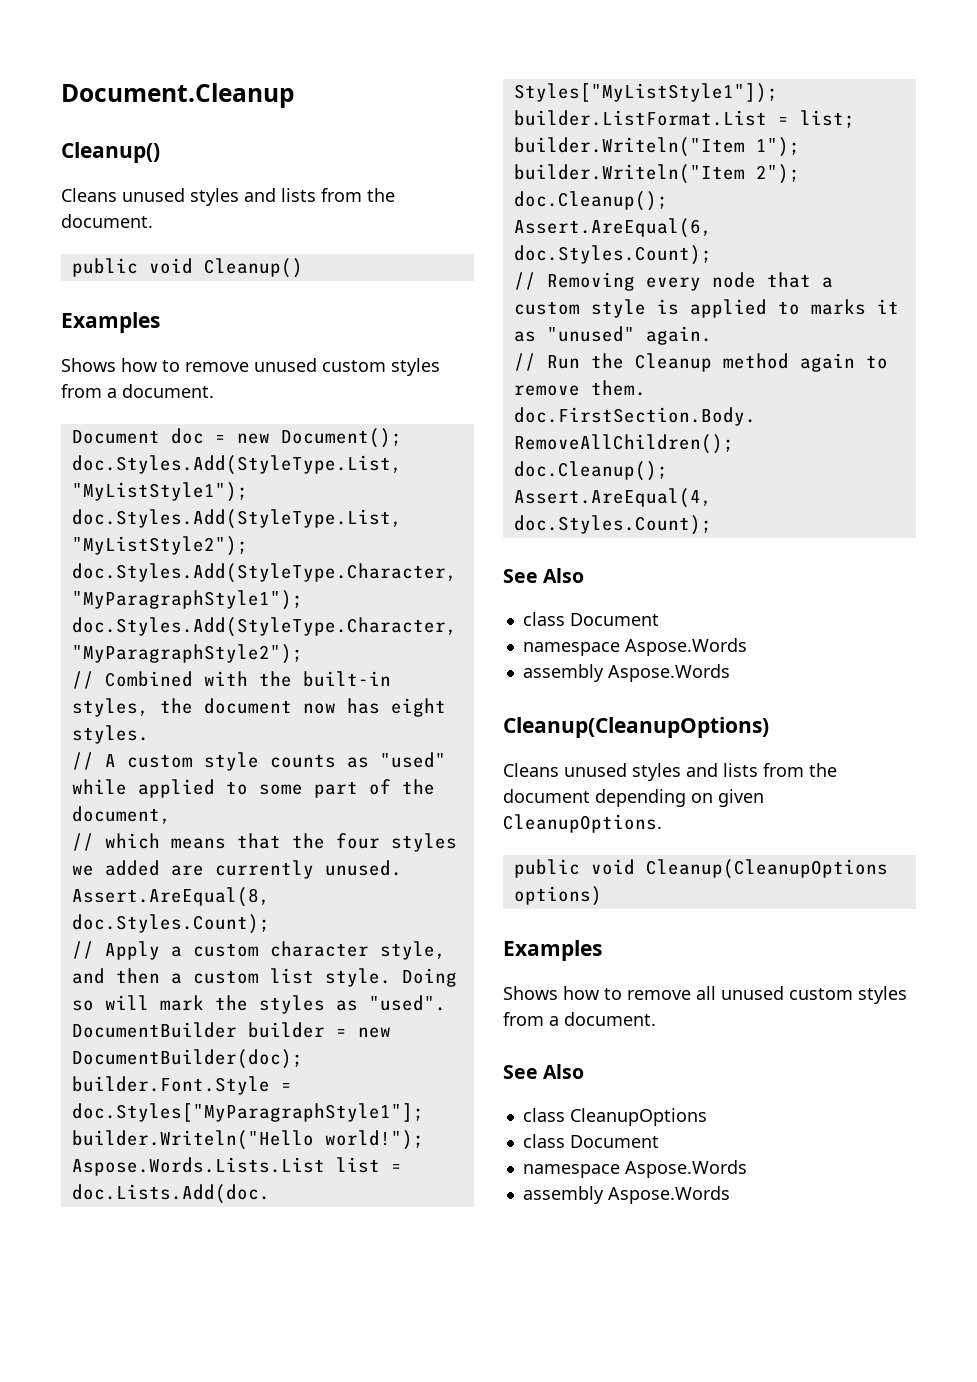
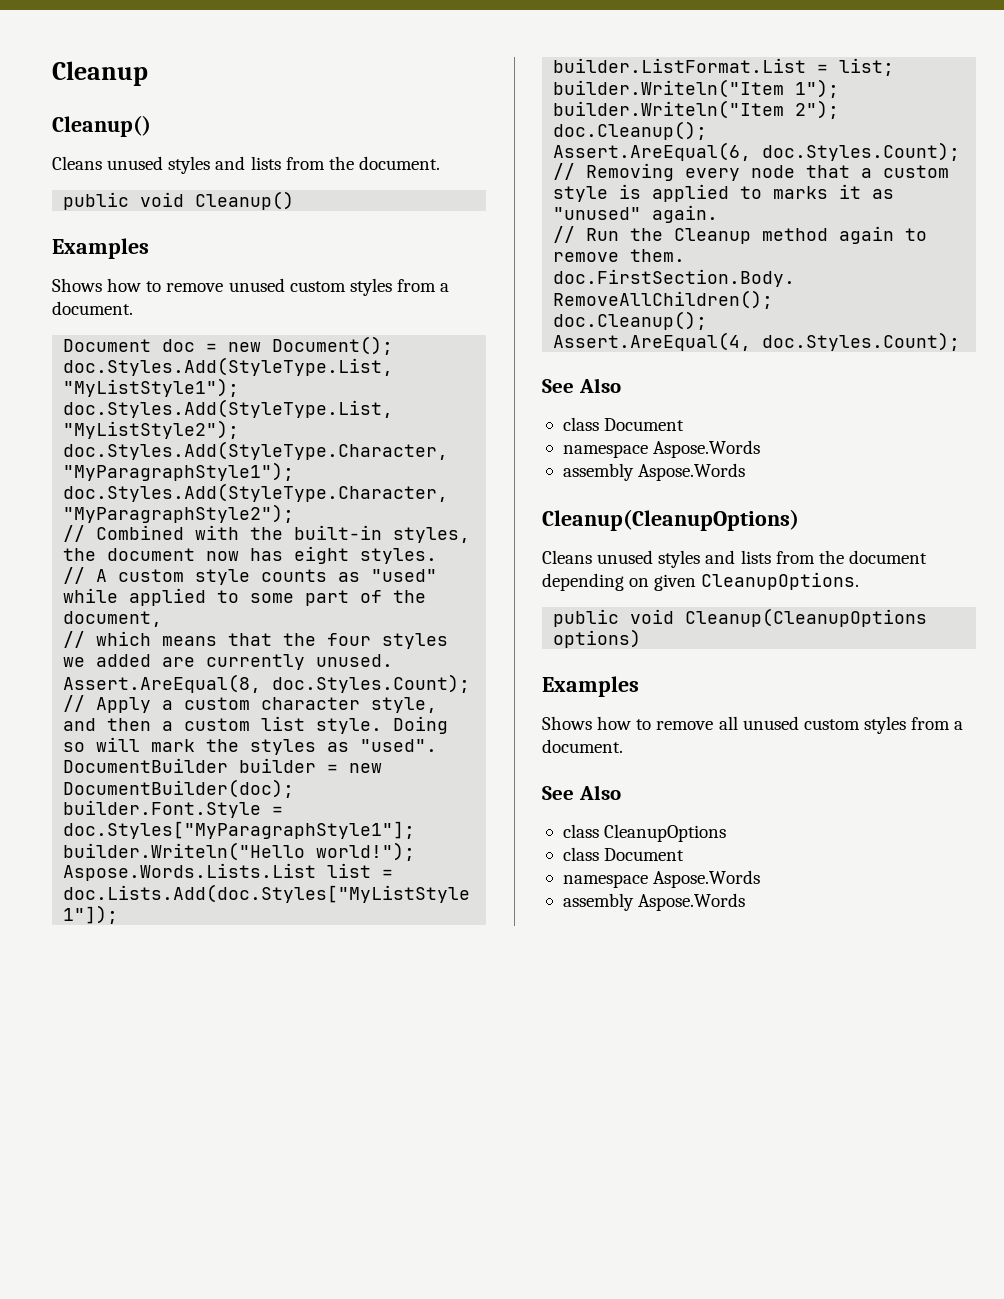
[61,83,295,108] Document.Cleanup -> [52,61,148,86] Cleanup

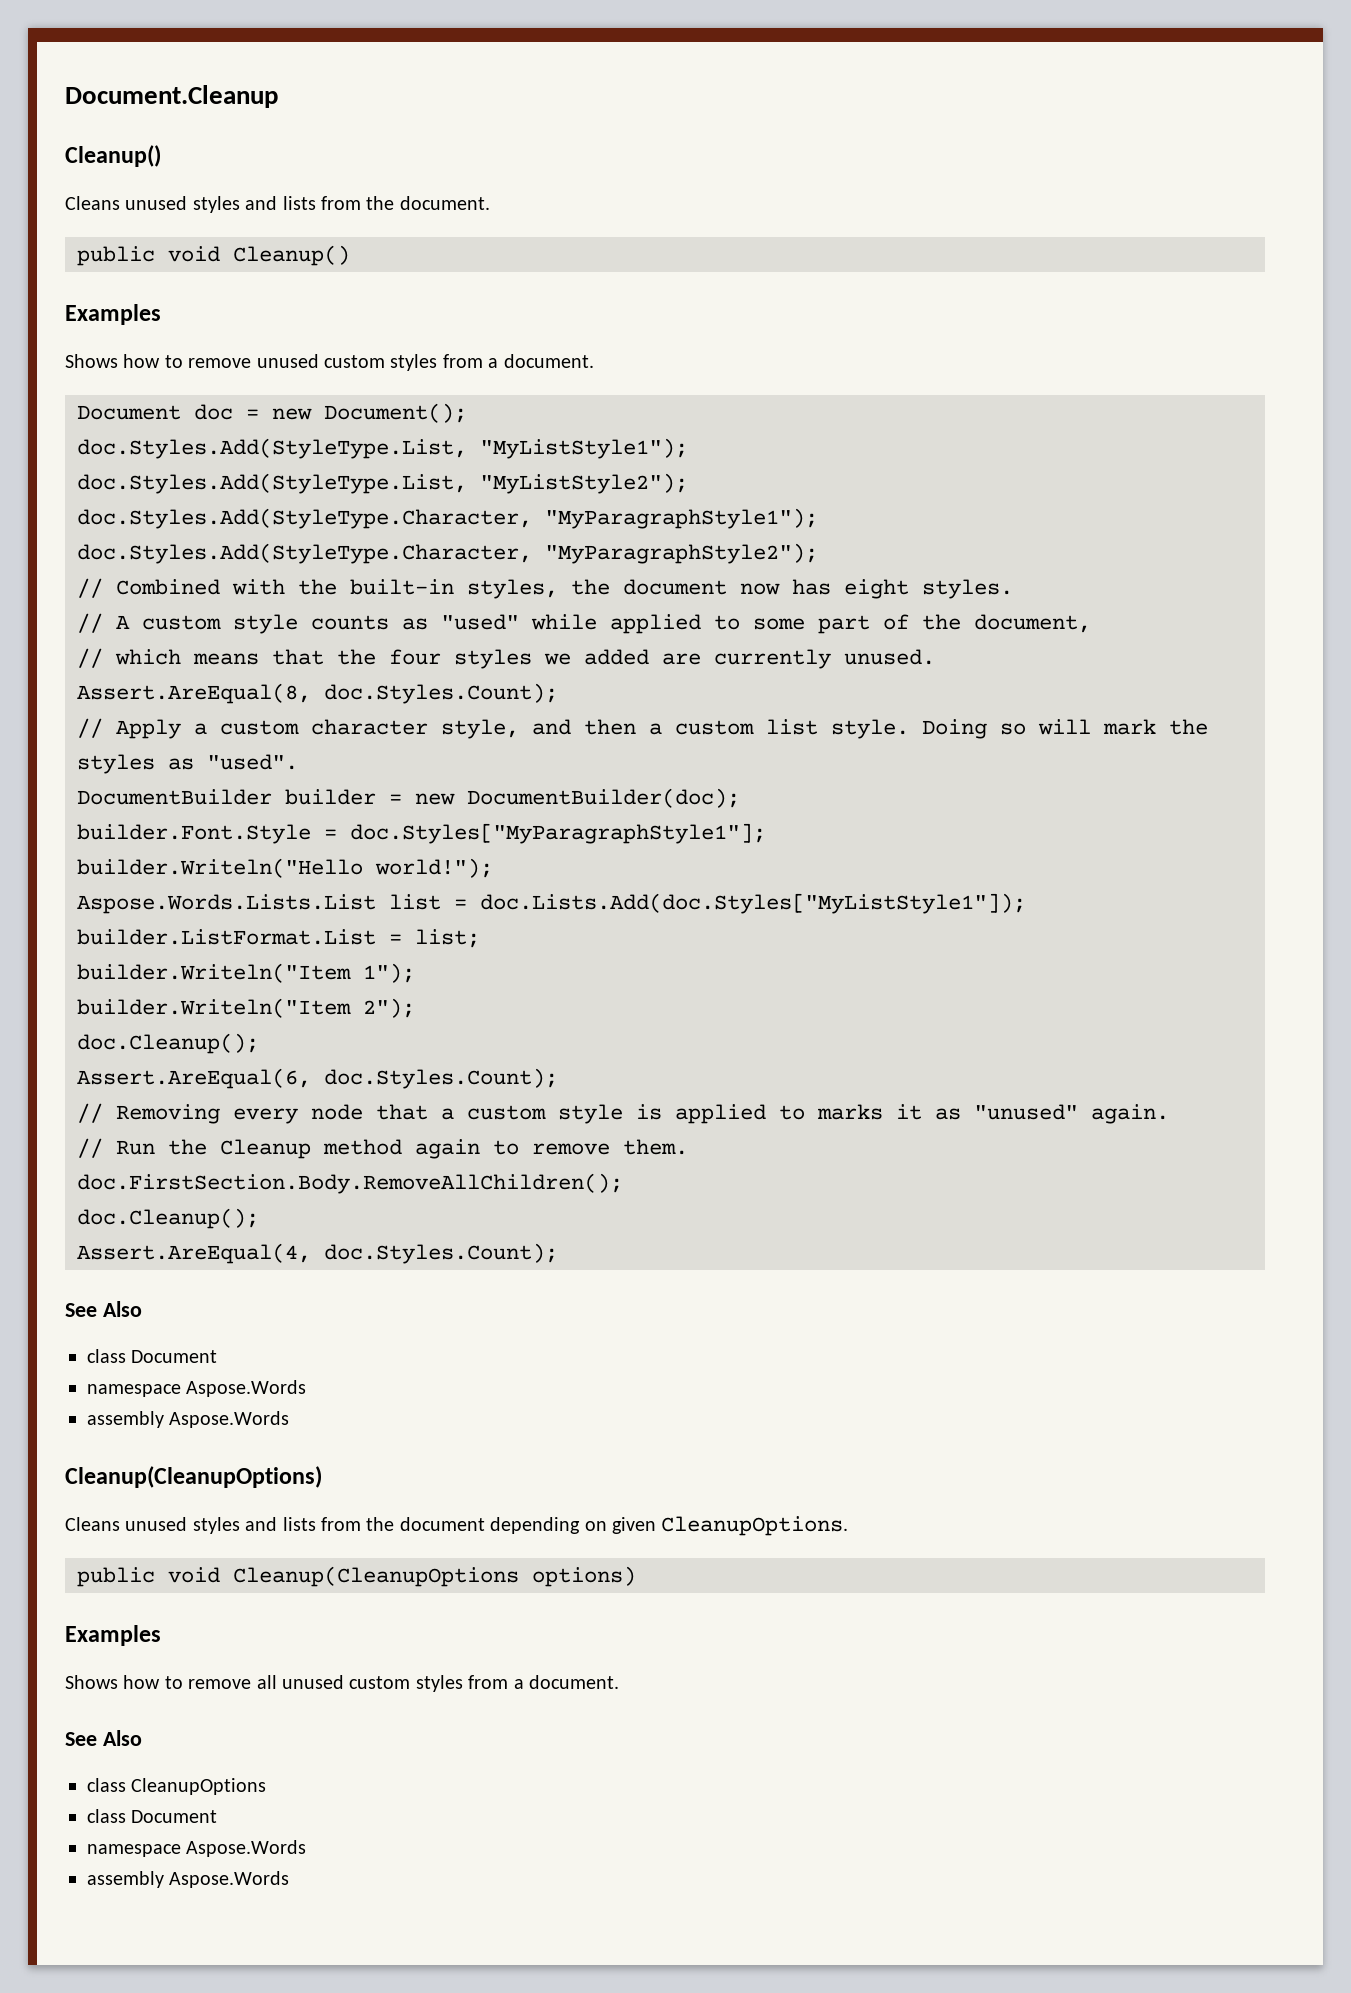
[52,61,148,86] Cleanup -> [65,85,278,108] Document.Cleanup

